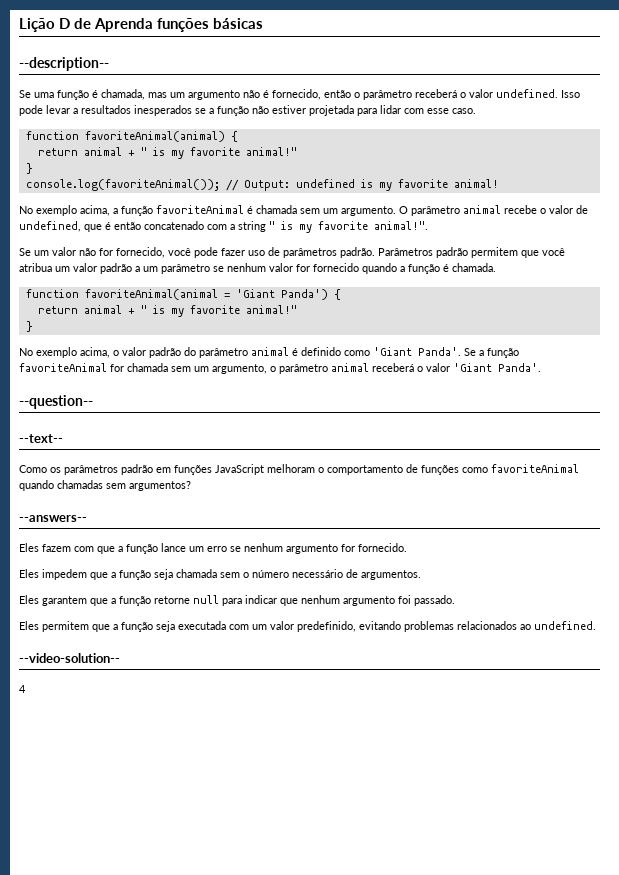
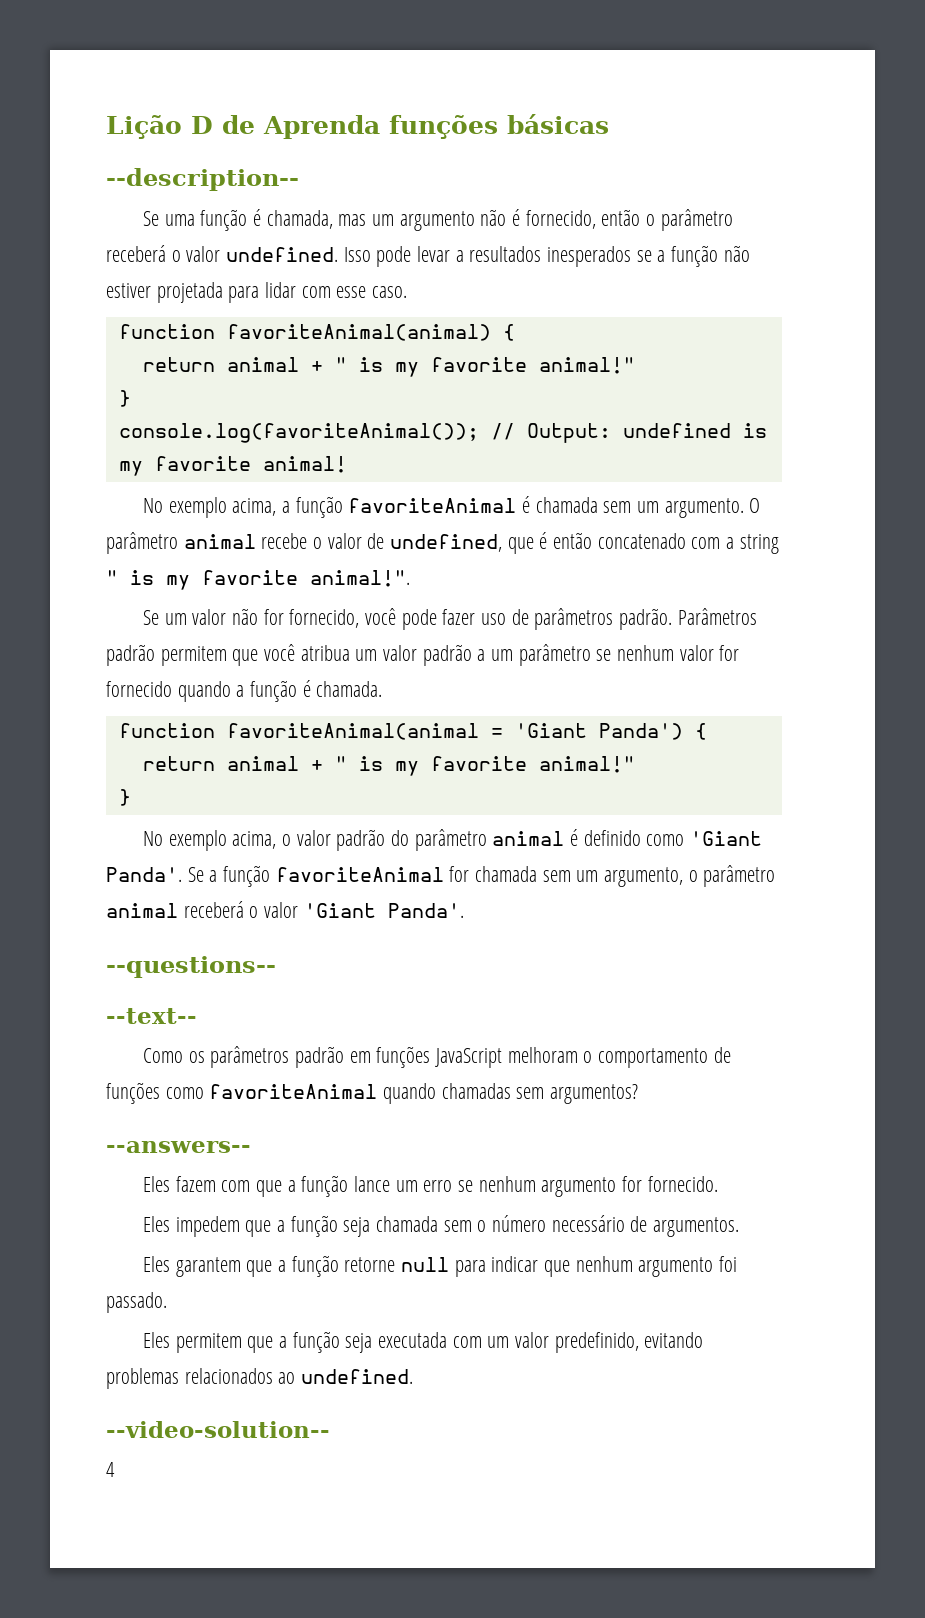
[19,395,93,409] --question-- -> [106,956,276,978] --questions--

